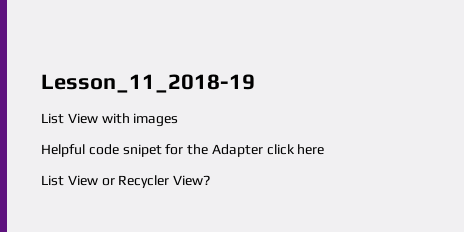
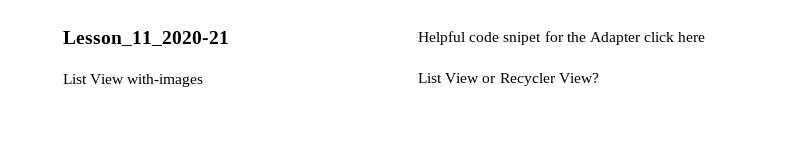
[41,74,255,93] [41,113,179,127] Lesson_11_2018-19 // List View with images -> [63,31,229,46] [63,74,204,87] Lesson_11_2020-21 // List View with-images

